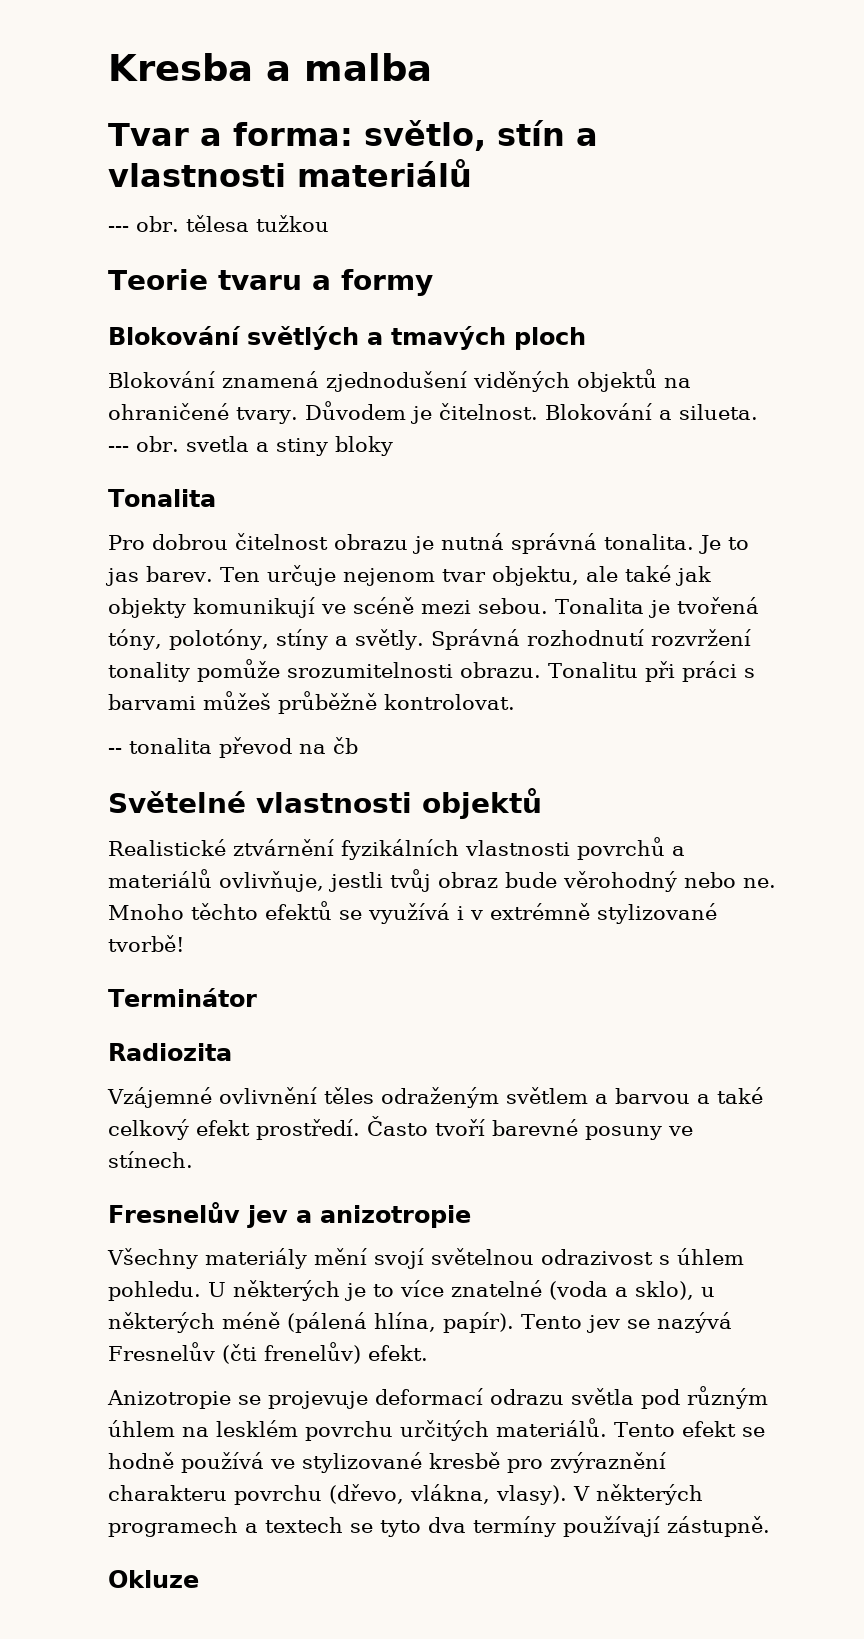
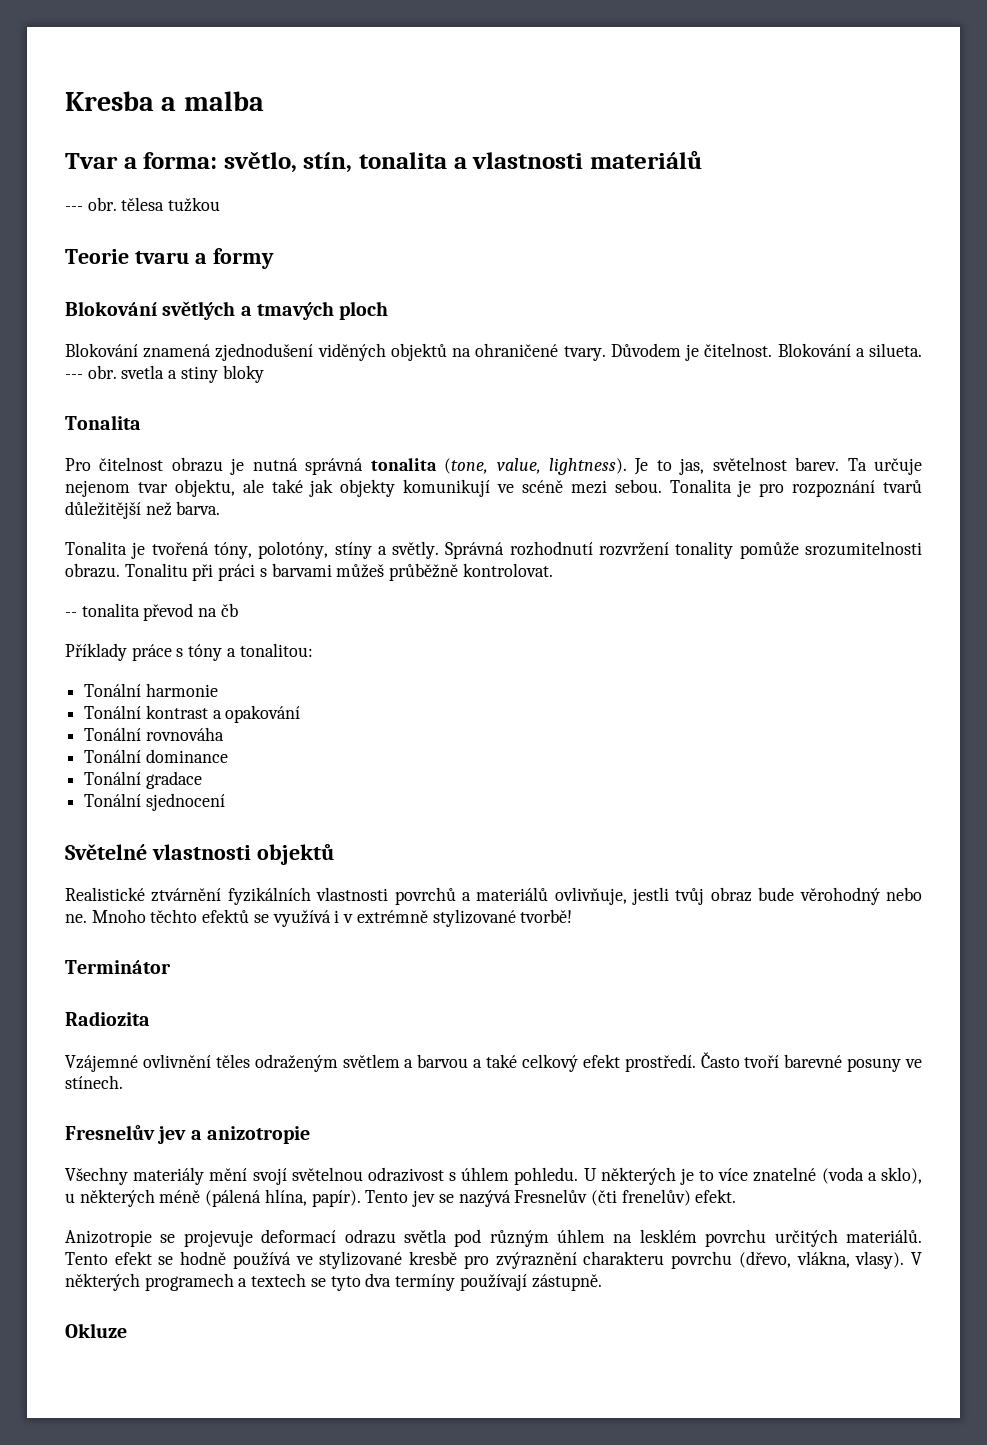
[497,120,565,146] stín -> [303,152,448,173] stín, tonalita
[152,534,228,550] dobrou -> (91, 464) none
[604,534,749,554] [105,566,260,586] tonalita. Je to jas barev. Ten -> [370,457,867,475] tonalita (tone, value, lightness). Je to jas, světelnost barev. Ta
(670, 609) none -> [759,480,922,497] [65,501,221,519] [65,541,146,559] pro rozpoznání tvarů důležitější než barva. // Tonalita je
(358, 745) none -> [65,643,313,661] [84,683,218,697] [84,705,301,723] [84,727,224,741] [84,749,228,763] [84,771,202,789] [84,793,225,811] // Příklady práce s tóny a tonalitou: // Tonální harmonie // Tonální kontrast a opakování // Tonální rovnováha // Tonální dominance // Tonální gradace // Tonální sjednocení

